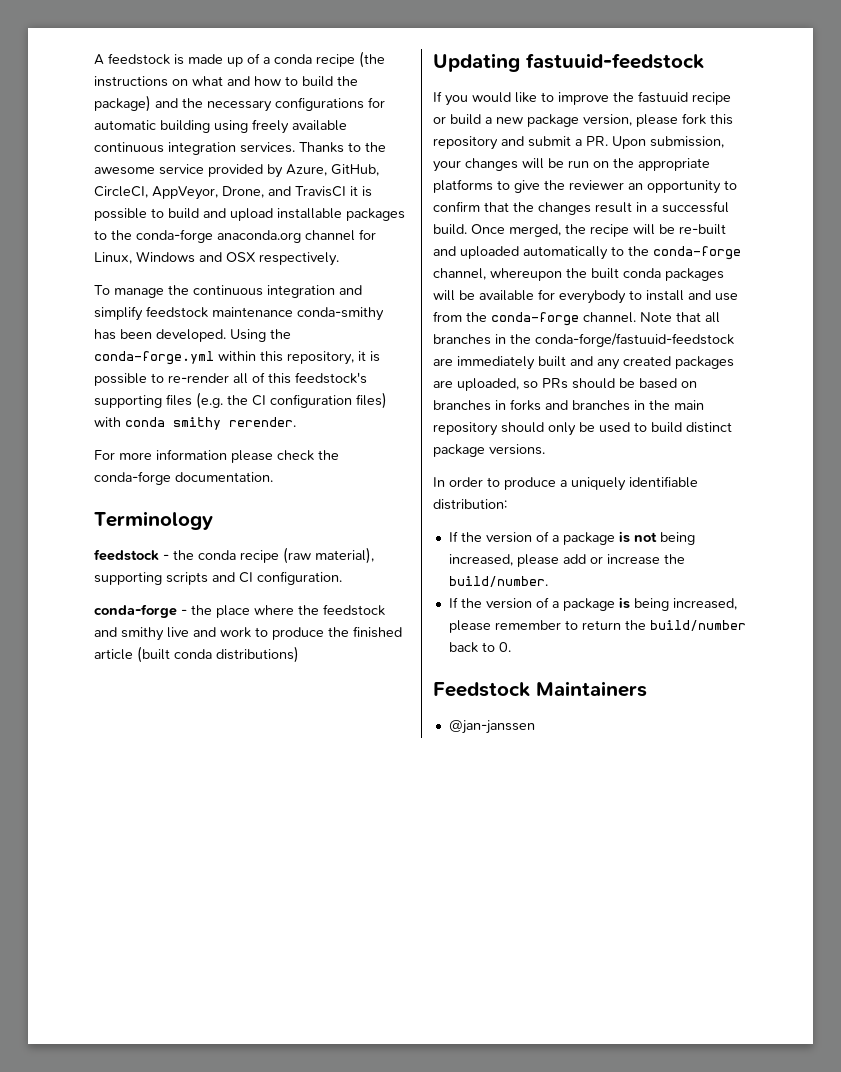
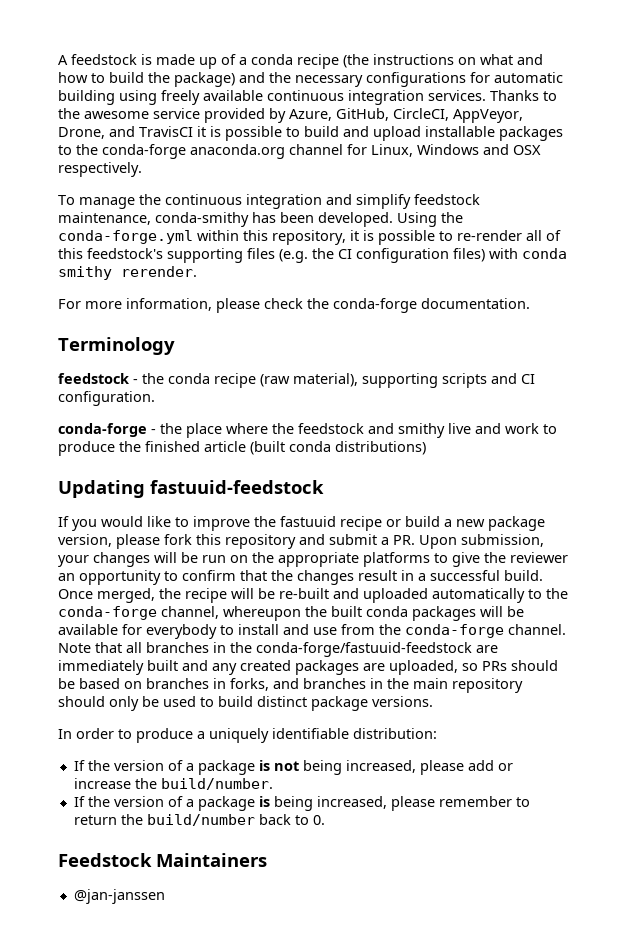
[212,307,293,317] maintenance -> [58,212,151,225] maintenance,
[156,449,227,460] information -> [126,298,212,311] information,
[510,399,541,411] forks -> [230,678,269,691] forks,

